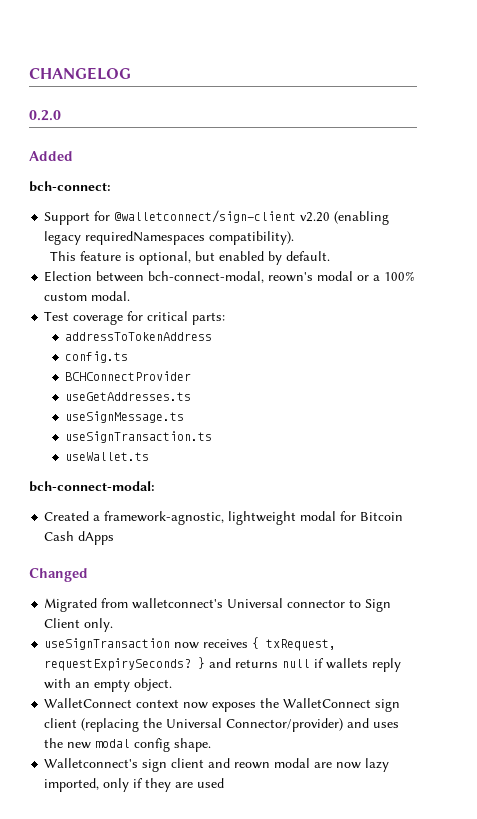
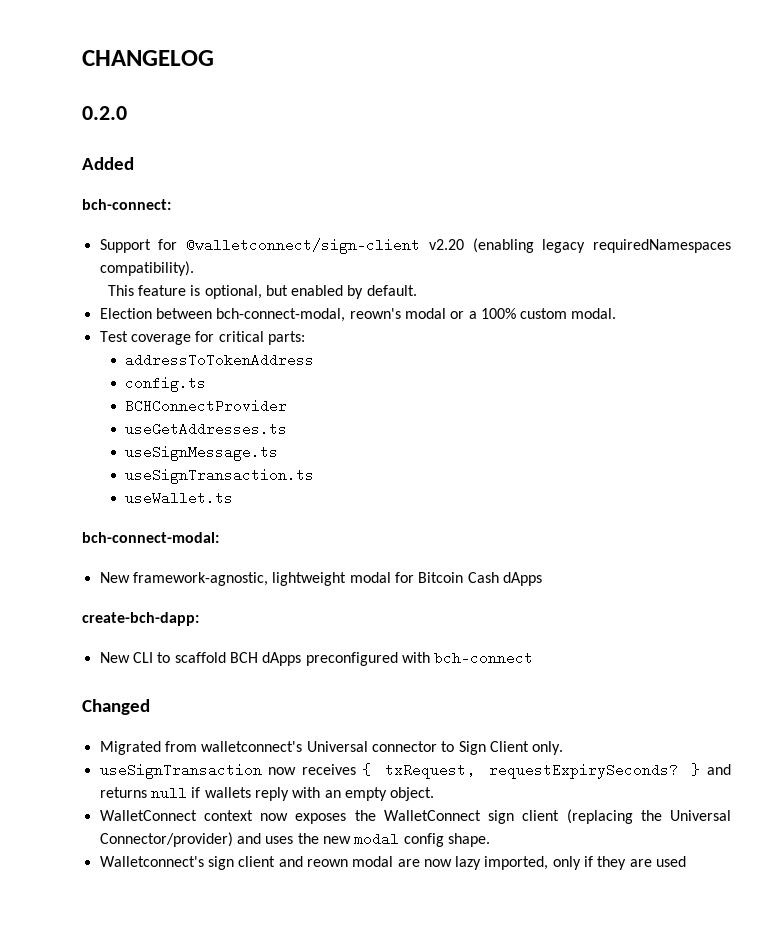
[44,511,101,521] Created a -> [99,572,130,583] New
(115, 538) none -> [82,612,199,626] [99,651,534,666] // create-bch-dapp: // New CLI to scaffold BCH dApps preconfigured with bch-connect

